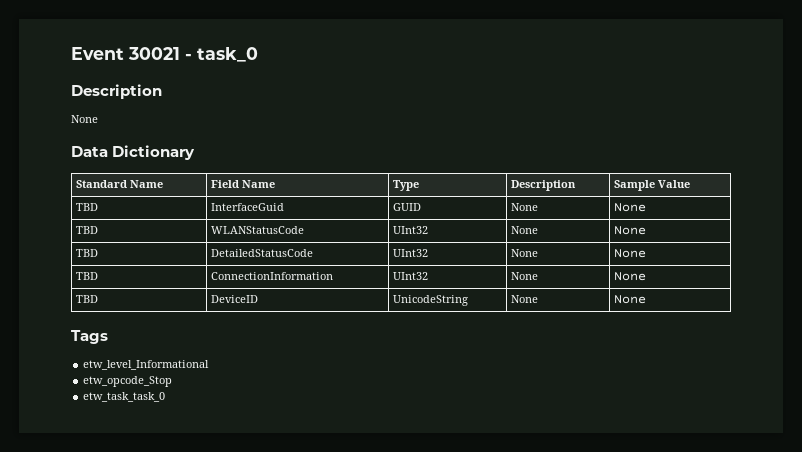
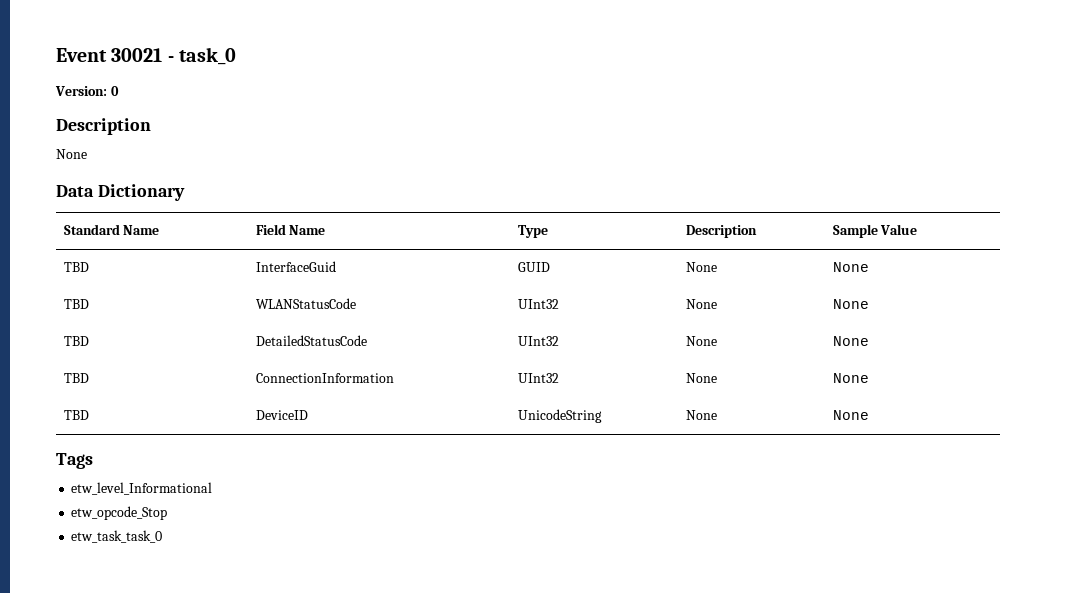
(258, 54) none -> [55,86,119,96] // Version: 0

